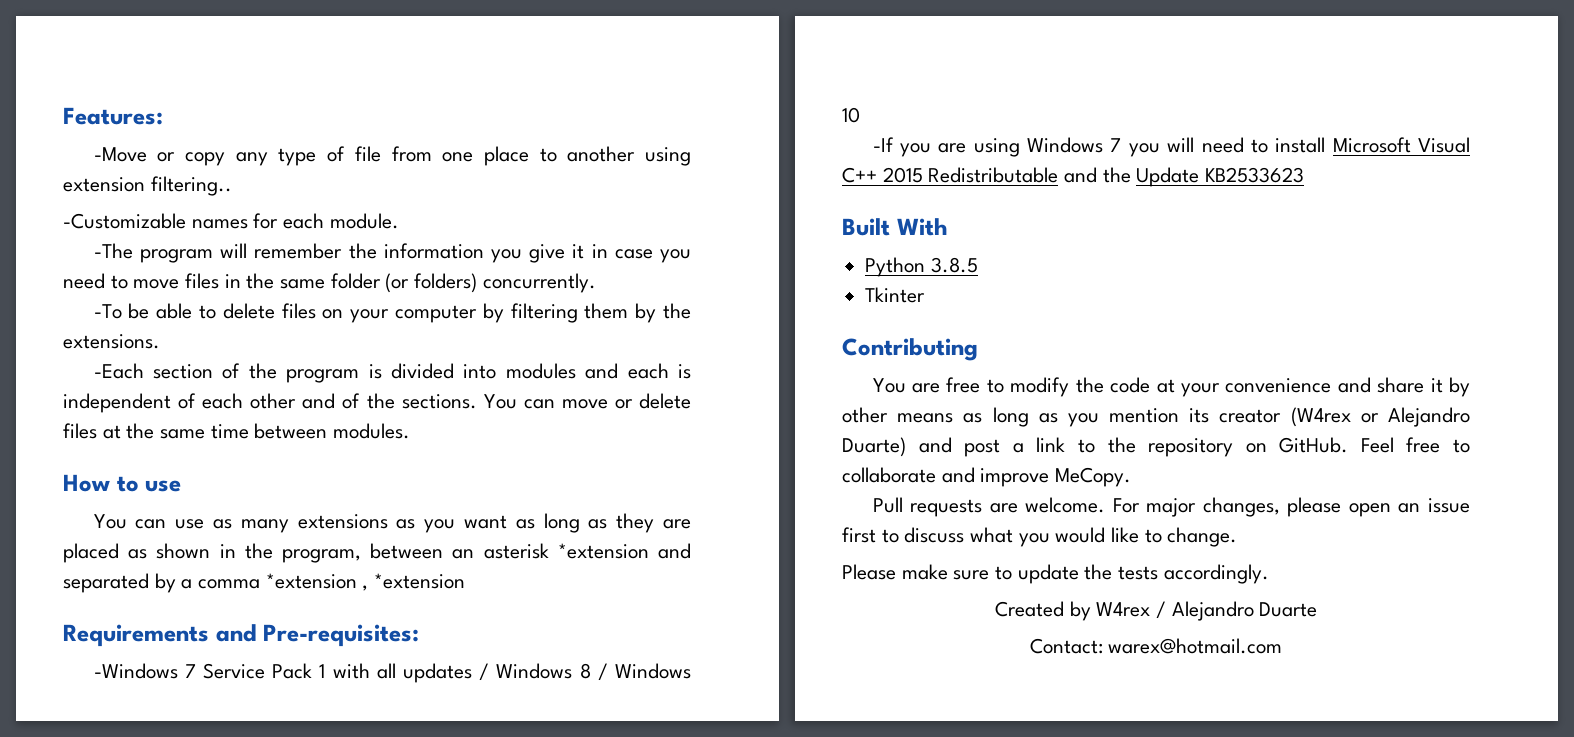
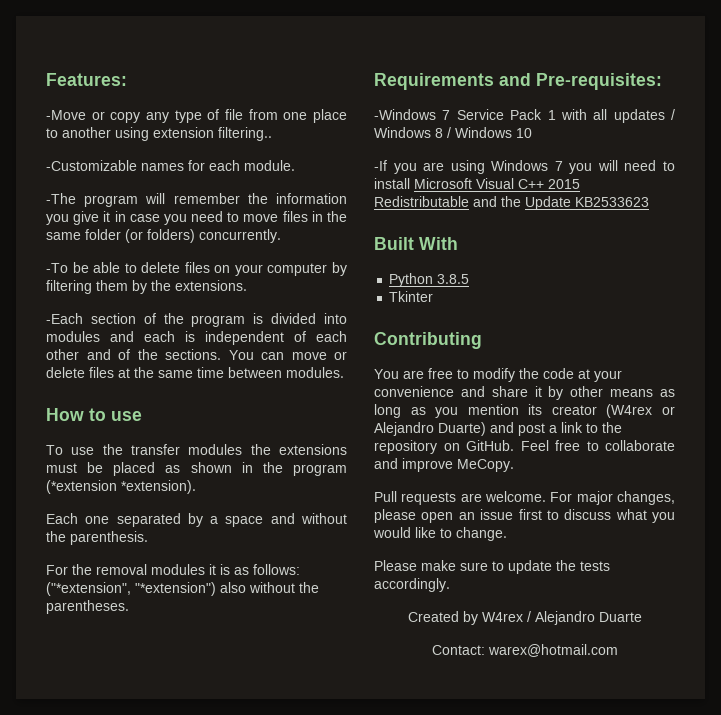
[93,513,691,533] You can use as many extensions as you want as long as they are -> [46,444,347,455] [46,462,104,473] To use the transfer modules the extensions must be
[281,543,691,563] [63,573,466,593] program, between an asterisk *extension and separated by a comma *extension , *extension -> [293,464,347,476] [46,480,196,494] [46,513,347,527] [46,531,148,545] [46,564,300,575] [46,582,319,596] [46,600,129,614] program (*extension *extension). // Each one separated by a space and without the parenthesis. // For the removal modules it is as follows: ("*extension", "*extension") also without the parentheses.

